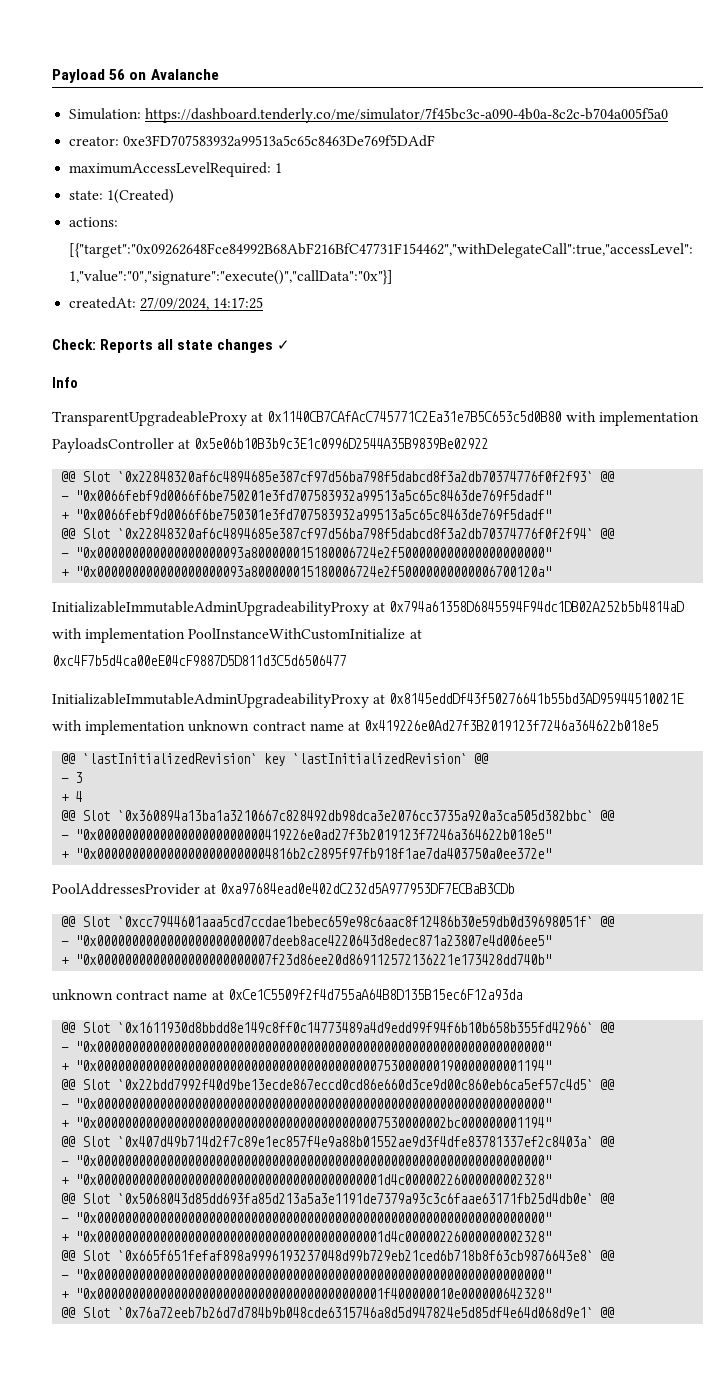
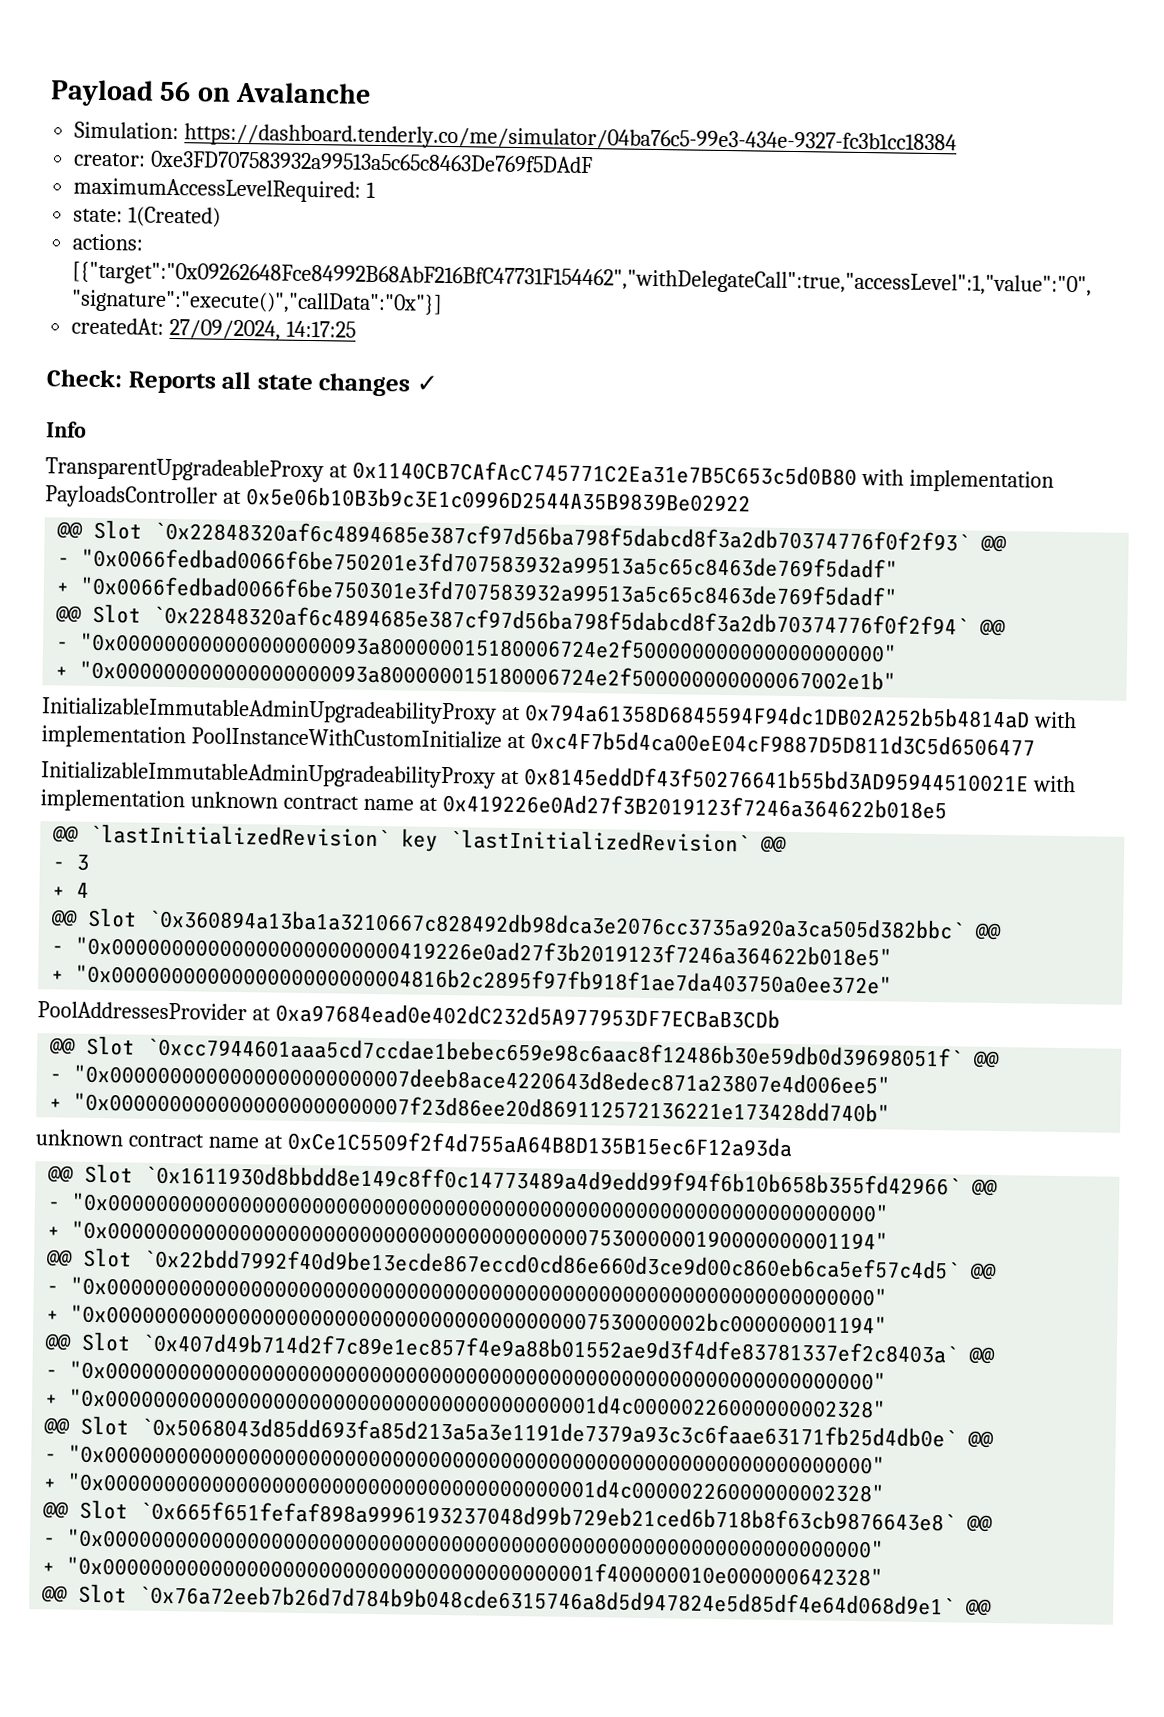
[145,108,669,123] https://dashboard.tenderly.co/me/simulator/7f45bc3c-a090-4b0a-8c2c-b704a005f5a0 -> [184,123,958,156] https://dashboard.tenderly.co/me/simulator/04ba76c5-99e3-434e-9327-fc3b1cc18384
[75,490,552,501] [61,509,552,520] "0x0066febf9d0066f6be750201e3fd707583932a99513a5c65c8463de769f5dadf" // + "0x0066febf9d0066f6be750301e3fd707583932a99513a5c65c8463de769f5dadf" -> [81,547,899,579] [56,575,898,607] "0x0066fedbad0066f6be750201e3fd707583932a99513a5c65c8463de769f5dadf" // + "0x0066fedbad0066f6be750301e3fd707583932a99513a5c65c8463de769f5dadf"
[75,566,552,577] "0x000000000000000000093a800000015180006724e2f50000000000006700120a" -> [79,659,897,691] "0x000000000000000000093a800000015180006724e2f500000000000067002e1b"

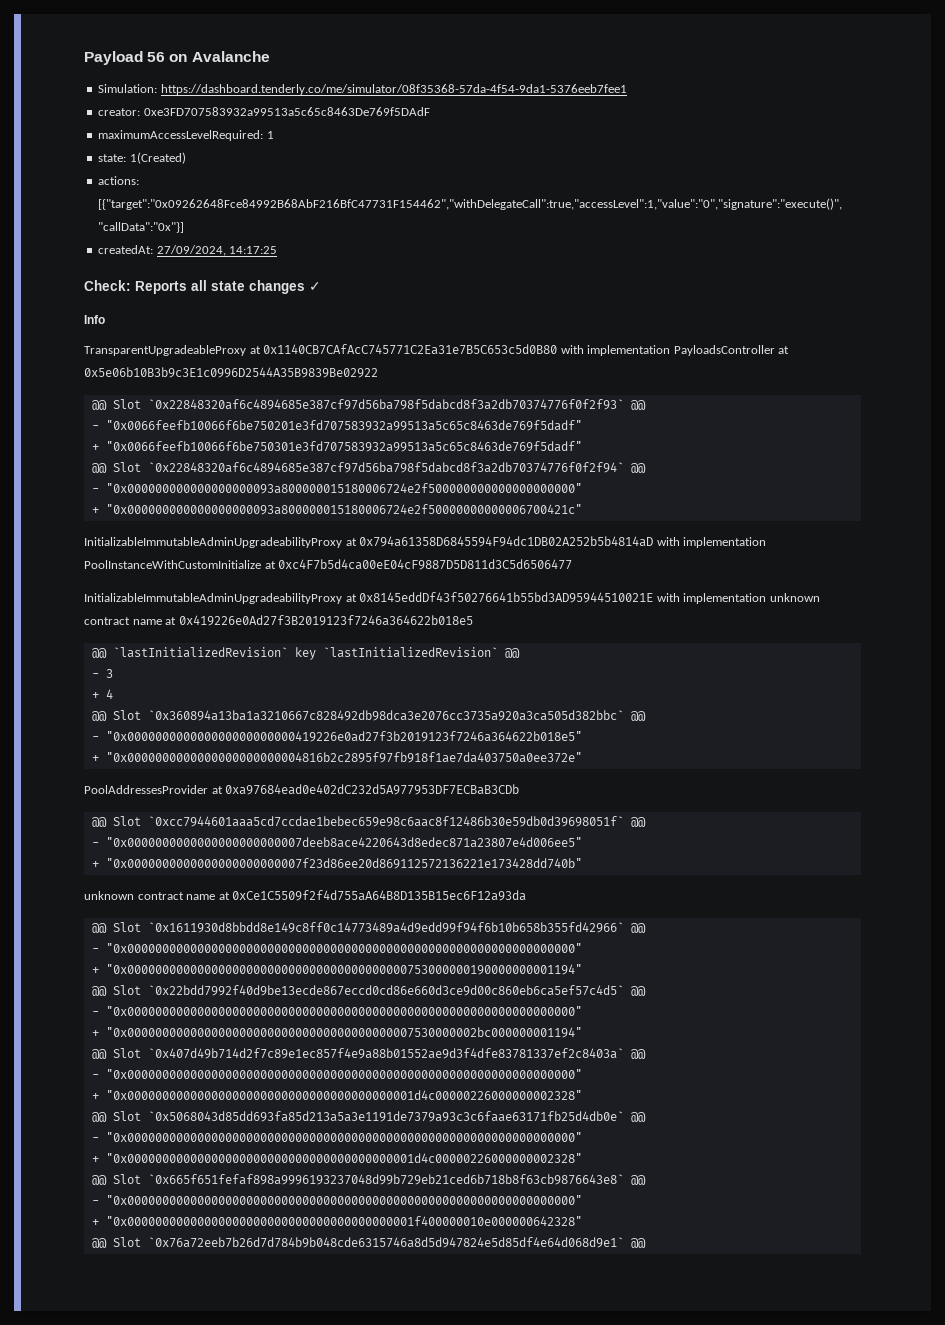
[184,123,958,156] https://dashboard.tenderly.co/me/simulator/04ba76c5-99e3-434e-9327-fc3b1cc18384 -> [160,84,627,95] https://dashboard.tenderly.co/me/simulator/08f35368-57da-4f54-9da1-5376eeb7fee1
[81,547,899,579] [56,575,898,607] "0x0066fedbad0066f6be750201e3fd707583932a99513a5c65c8463de769f5dadf" // + "0x0066fedbad0066f6be750301e3fd707583932a99513a5c65c8463de769f5dadf" -> [105,420,582,431] [91,441,582,452] "0x0066feefb10066f6be750201e3fd707583932a99513a5c65c8463de769f5dadf" // + "0x0066feefb10066f6be750301e3fd707583932a99513a5c65c8463de769f5dadf"
[79,659,897,691] "0x000000000000000000093a800000015180006724e2f500000000000067002e1b" -> [105,504,582,515] "0x000000000000000000093a800000015180006724e2f50000000000006700421c"

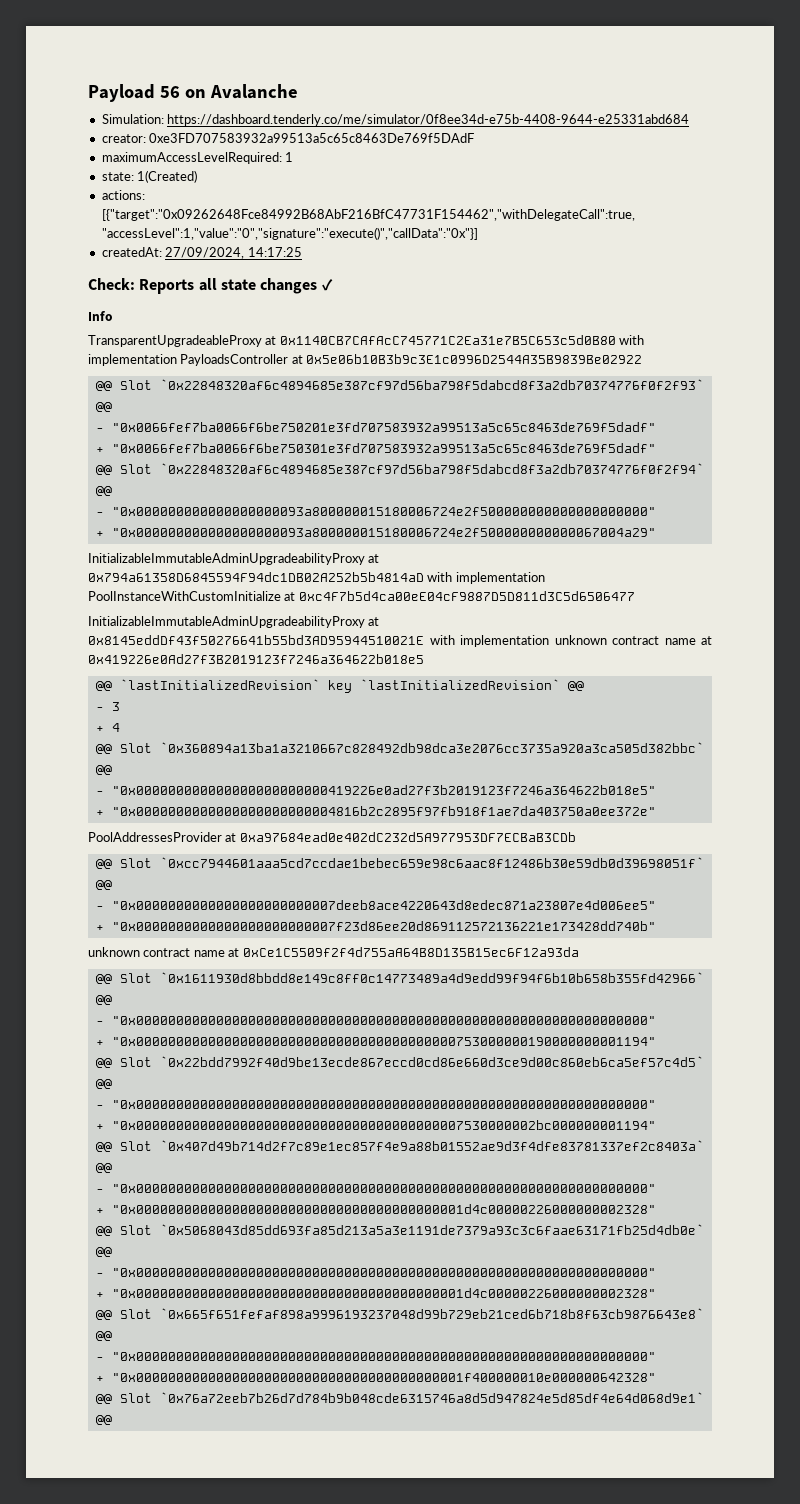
[160,84,627,95] https://dashboard.tenderly.co/me/simulator/08f35368-57da-4f54-9da1-5376eeb7fee1 -> [167,114,690,126] https://dashboard.tenderly.co/me/simulator/0f8ee34d-e75b-4408-9644-e25331abd684
[105,420,582,431] [91,441,582,452] "0x0066feefb10066f6be750201e3fd707583932a99513a5c65c8463de769f5dadf" // + "0x0066feefb10066f6be750301e3fd707583932a99513a5c65c8463de769f5dadf" -> [111,422,656,432] [95,443,656,453] "0x0066fef7ba0066f6be750201e3fd707583932a99513a5c65c8463de769f5dadf" // + "0x0066fef7ba0066f6be750301e3fd707583932a99513a5c65c8463de769f5dadf"
[105,504,582,515] "0x000000000000000000093a800000015180006724e2f50000000000006700421c" -> [111,528,656,537] "0x000000000000000000093a800000015180006724e2f500000000000067004a29"

